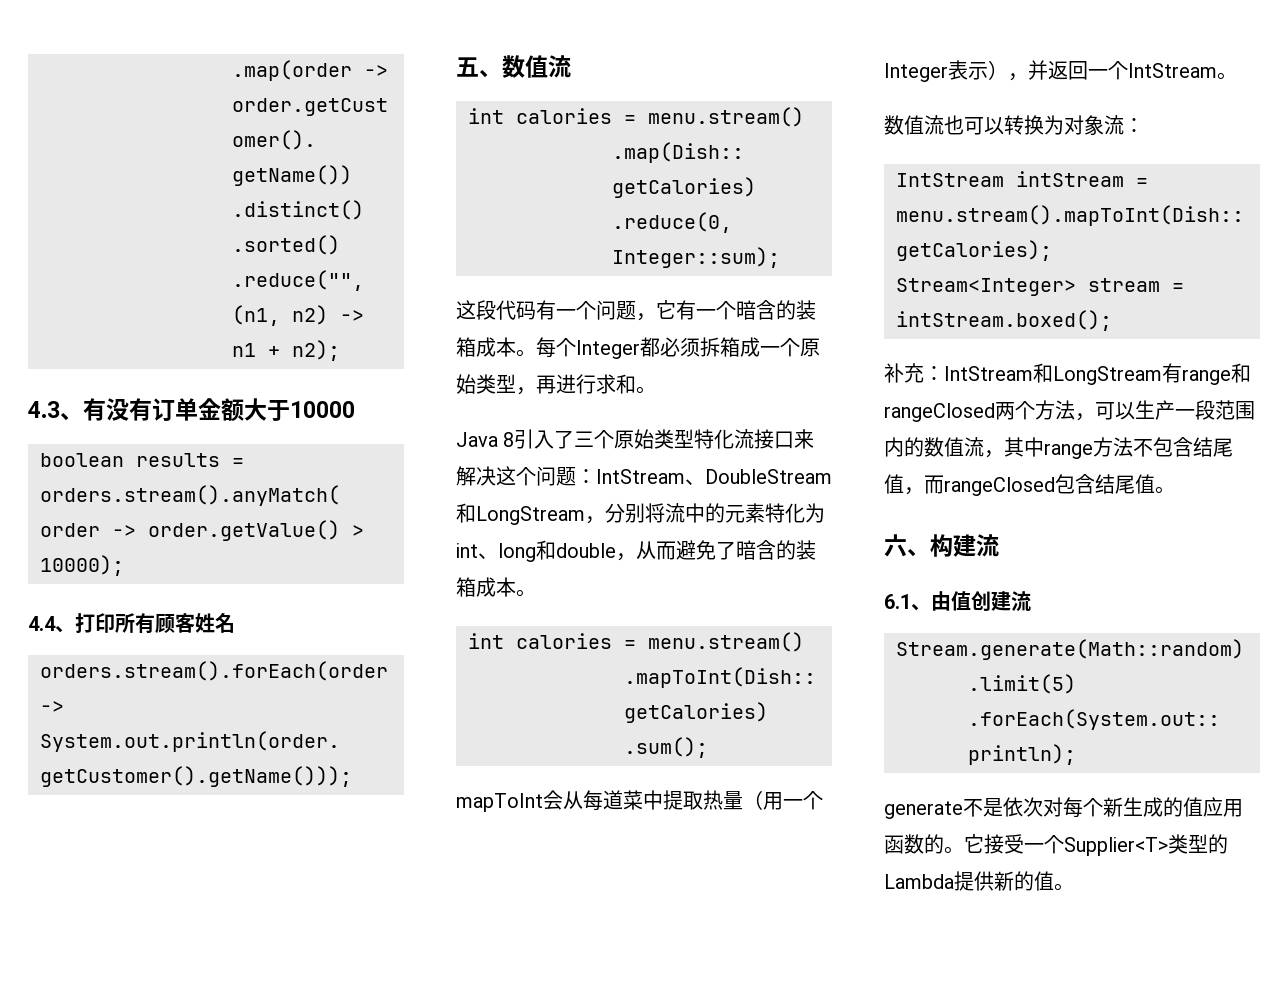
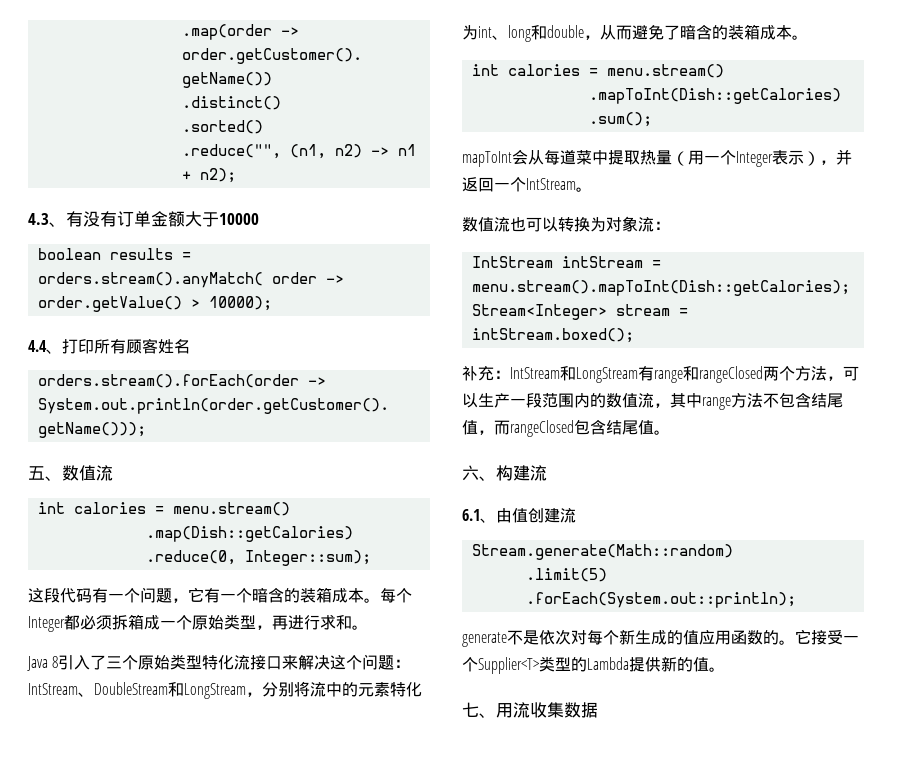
(1074, 887) none -> [462,702,598,718] // 七、用流收集数据

